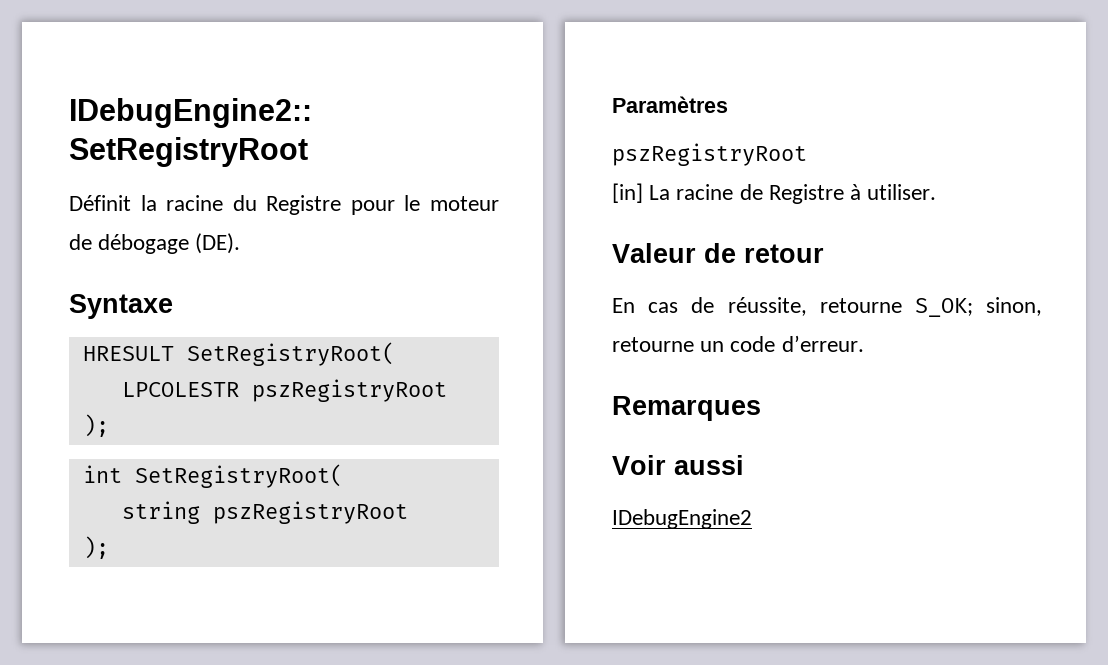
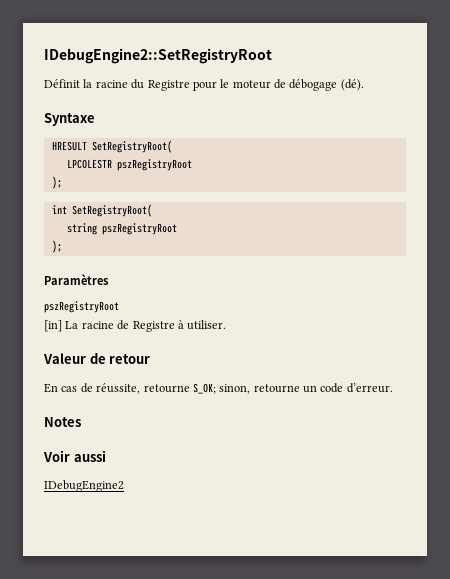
[195,233,241,254] (DE). -> [340,79,364,91] (dé).
[612,396,761,421] Remarques -> [44,417,81,427] Notes

